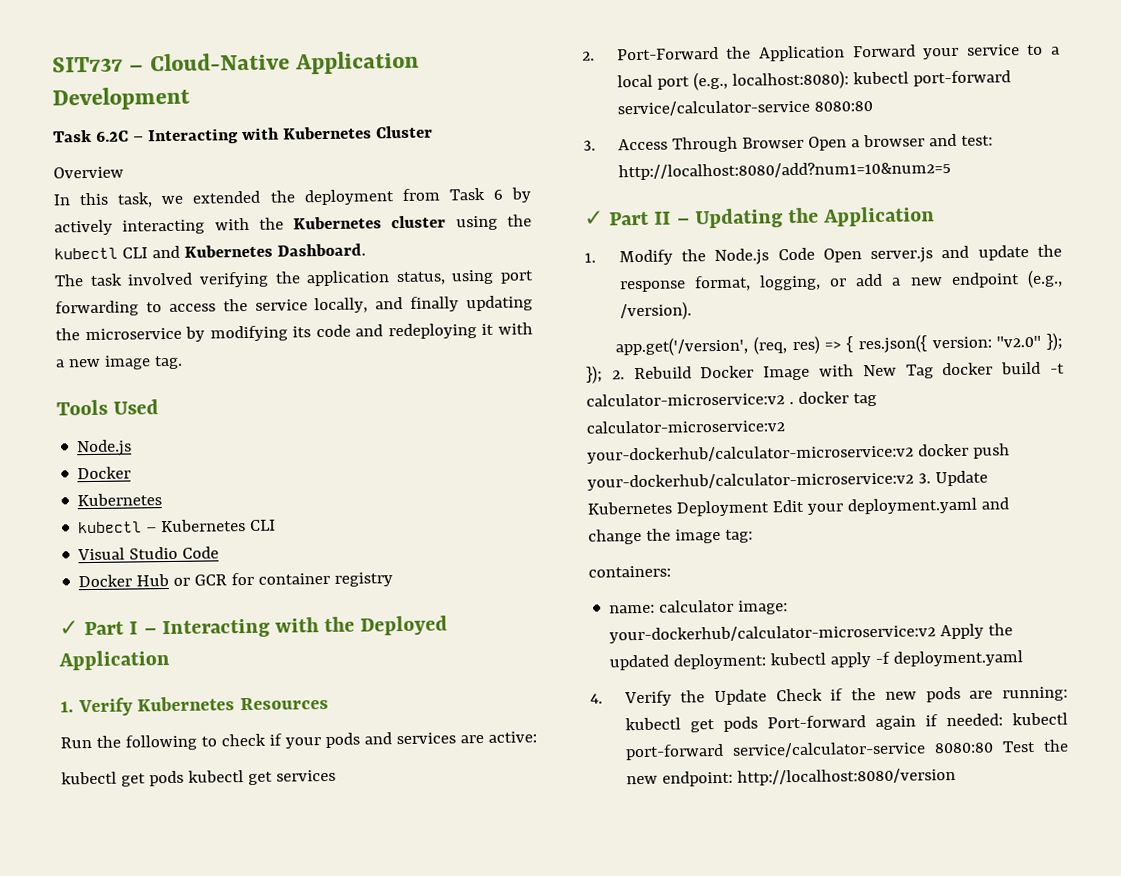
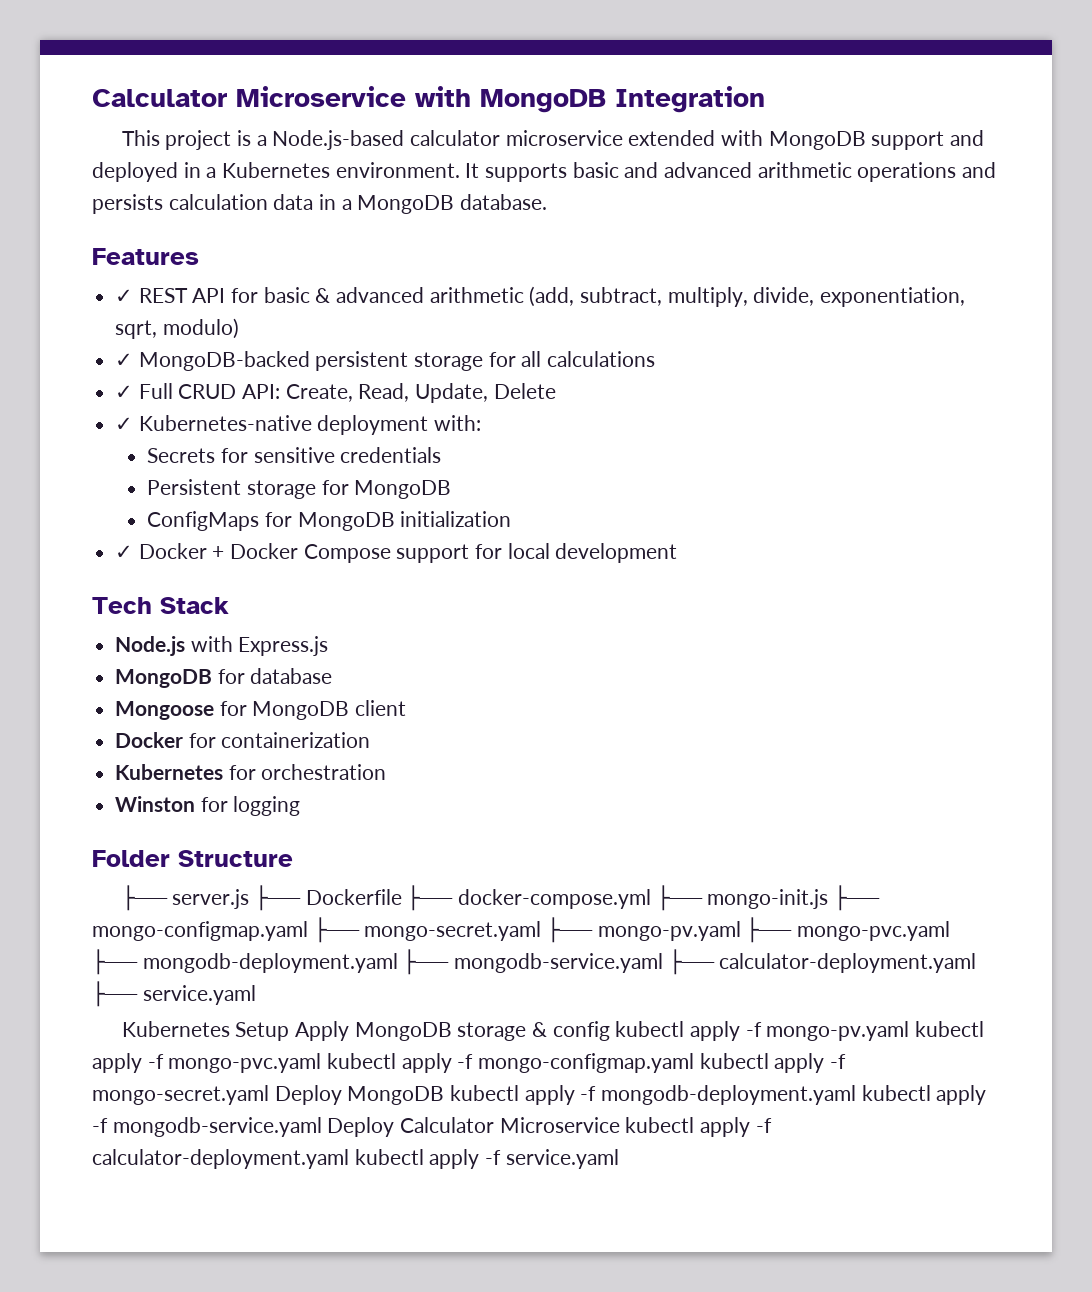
[52,50,420,75] [52,86,190,111] [53,125,433,145] [53,166,124,179] [53,187,532,208] [54,214,532,236] [54,243,366,260] [54,269,534,288] [55,295,533,317] [55,322,533,342] [55,355,183,370] [56,399,160,416] [76,439,133,457] [77,466,132,480] [77,493,163,507] [78,519,277,534] [77,546,220,561] [78,572,394,588] [59,615,449,639] [58,649,170,671] [60,696,329,717] [60,731,537,751] [61,769,336,787] [582,44,1060,62] [616,70,1011,91] [616,99,873,117] [583,133,993,153] [617,161,951,181] [584,206,936,229] [584,244,1062,266] [619,269,1063,293] [619,301,692,321] [615,332,1063,357] [586,361,1065,384] [586,391,877,407] [586,419,785,434] [587,443,1010,464] [587,470,988,491] [587,497,1009,517] [588,528,753,545] [588,565,671,578] [609,599,789,615] [609,623,1014,644] [609,650,1024,671] [590,686,1068,707] [624,712,1068,733] [624,739,1069,761] [625,767,956,787] SIT737 – Cloud-Native Application Development // Task 6.2C – Interacting with Kubernetes Cluster // Overview // In this task, we extended the deployment from Task 6 by actively interacting with the Kubernetes cluster using the kubectl CLI and Kubernetes Dashboard. // The task involved verifying the application status, using port forwarding to access the service locally, and finally updating the microservice by modifying its code and redeploying it with a new image tag. // Tools Used // Node.js // Docker // Kubernetes // kubectl – Kubernetes CLI // Visual Studio Code // Docker Hub or GCR for container registry // ✓ Part I – Interacting with the Deployed Application // 1. Verify Kubernetes Resources // Run the following to check if your pods and services are active: // kubectl get pods kubectl get services // 2. Port-Forward the Application Forward your service to a local port (e.g., localhost:8080): kubectl port-forward service/calculator-service 8080:80 // 3. Access Through Browser Open a browser and test: http://localhost:8080/add?num1=10&num2=5 // ✓ Part II – Updating the Application // 1. Modify the Node.js Code Open server.js and update the response format, logging, or add a new endpoint (e.g., /version). // app.get('/version', (req, res) => { res.json({ version: "v2.0" }); }); 2. Rebuild Docker Image with New Tag docker build -t calculator-microservice:v2 . docker tag calculator-microservice:v2 your-dockerhub/calculator-microservice:v2 docker push your-dockerhub/calculator-microservice:v2 3. Update Kubernetes Deployment Edit your deployment.yaml and change the image tag: // containers: // name: calculator image: your-dockerhub/calculator-microservice:v2 Apply the updated deployment: kubectl apply -f deployment.yaml // 4. Verify the Update Check if the new pods are running: kubectl get pods Port-forward again if needed: kubectl port-forward service/calculator-service 8080:80 Test the new endpoint: http://localhost:8080/version -> [92,86,765,113] [121,130,985,150] [92,162,997,182] [92,194,548,214] [92,248,199,265] [115,286,966,307] [115,318,239,339] [115,351,656,371] [115,383,556,403] [115,415,482,435] [147,447,442,463] [147,479,452,499] [147,511,512,531] [115,543,678,563] [92,597,229,614] [115,636,329,656] [115,668,333,688] [115,700,407,720] [115,732,371,748] [115,764,387,780] [115,796,301,816] [92,850,293,867] [121,885,881,911] [92,917,951,943] [92,949,977,975] [92,981,256,1007] [121,1021,985,1041] [92,1053,847,1073] [92,1085,987,1105] [92,1117,772,1137] [92,1149,619,1169] Calculator Microservice with MongoDB Integration // This project is a Node.js-based calculator microservice extended with MongoDB support and deployed in a Kubernetes environment. It supports basic and advanced arithmetic operations and persists calculation data in a MongoDB database. // Features // ✓ REST API for basic & advanced arithmetic (add, subtract, multiply, divide, exponentiation, sqrt, modulo) // ✓ MongoDB-backed persistent storage for all calculations // ✓ Full CRUD API: Create, Read, Update, Delete // ✓ Kubernetes-native deployment with: // Secrets for sensitive credentials // Persistent storage for MongoDB // ConfigMaps for MongoDB initialization // ✓ Docker + Docker Compose support for local development // Tech Stack // Node.js with Express.js // MongoDB for database // Mongoose for MongoDB client // Docker for containerization // Kubernetes for orchestration // Winston for logging // Folder Structure // ├── server.js ├── Dockerfile ├── docker-compose.yml ├── mongo-init.js ├── mongo-configmap.yaml ├── mongo-secret.yaml ├── mongo-pv.yaml ├── mongo-pvc.yaml ├── mongodb-deployment.yaml ├── mongodb-service.yaml ├── calculator-deployment.yaml ├── service.yaml // Kubernetes Setup Apply MongoDB storage & config kubectl apply -f mongo-pv.yaml kubectl apply -f mongo-pvc.yaml kubectl apply -f mongo-configmap.yaml kubectl apply -f mongo-secret.yaml Deploy MongoDB kubectl apply -f mongodb-deployment.yaml kubectl apply -f mongodb-service.yaml Deploy Calculator Microservice kubectl apply -f calculator-deployment.yaml kubectl apply -f service.yaml

